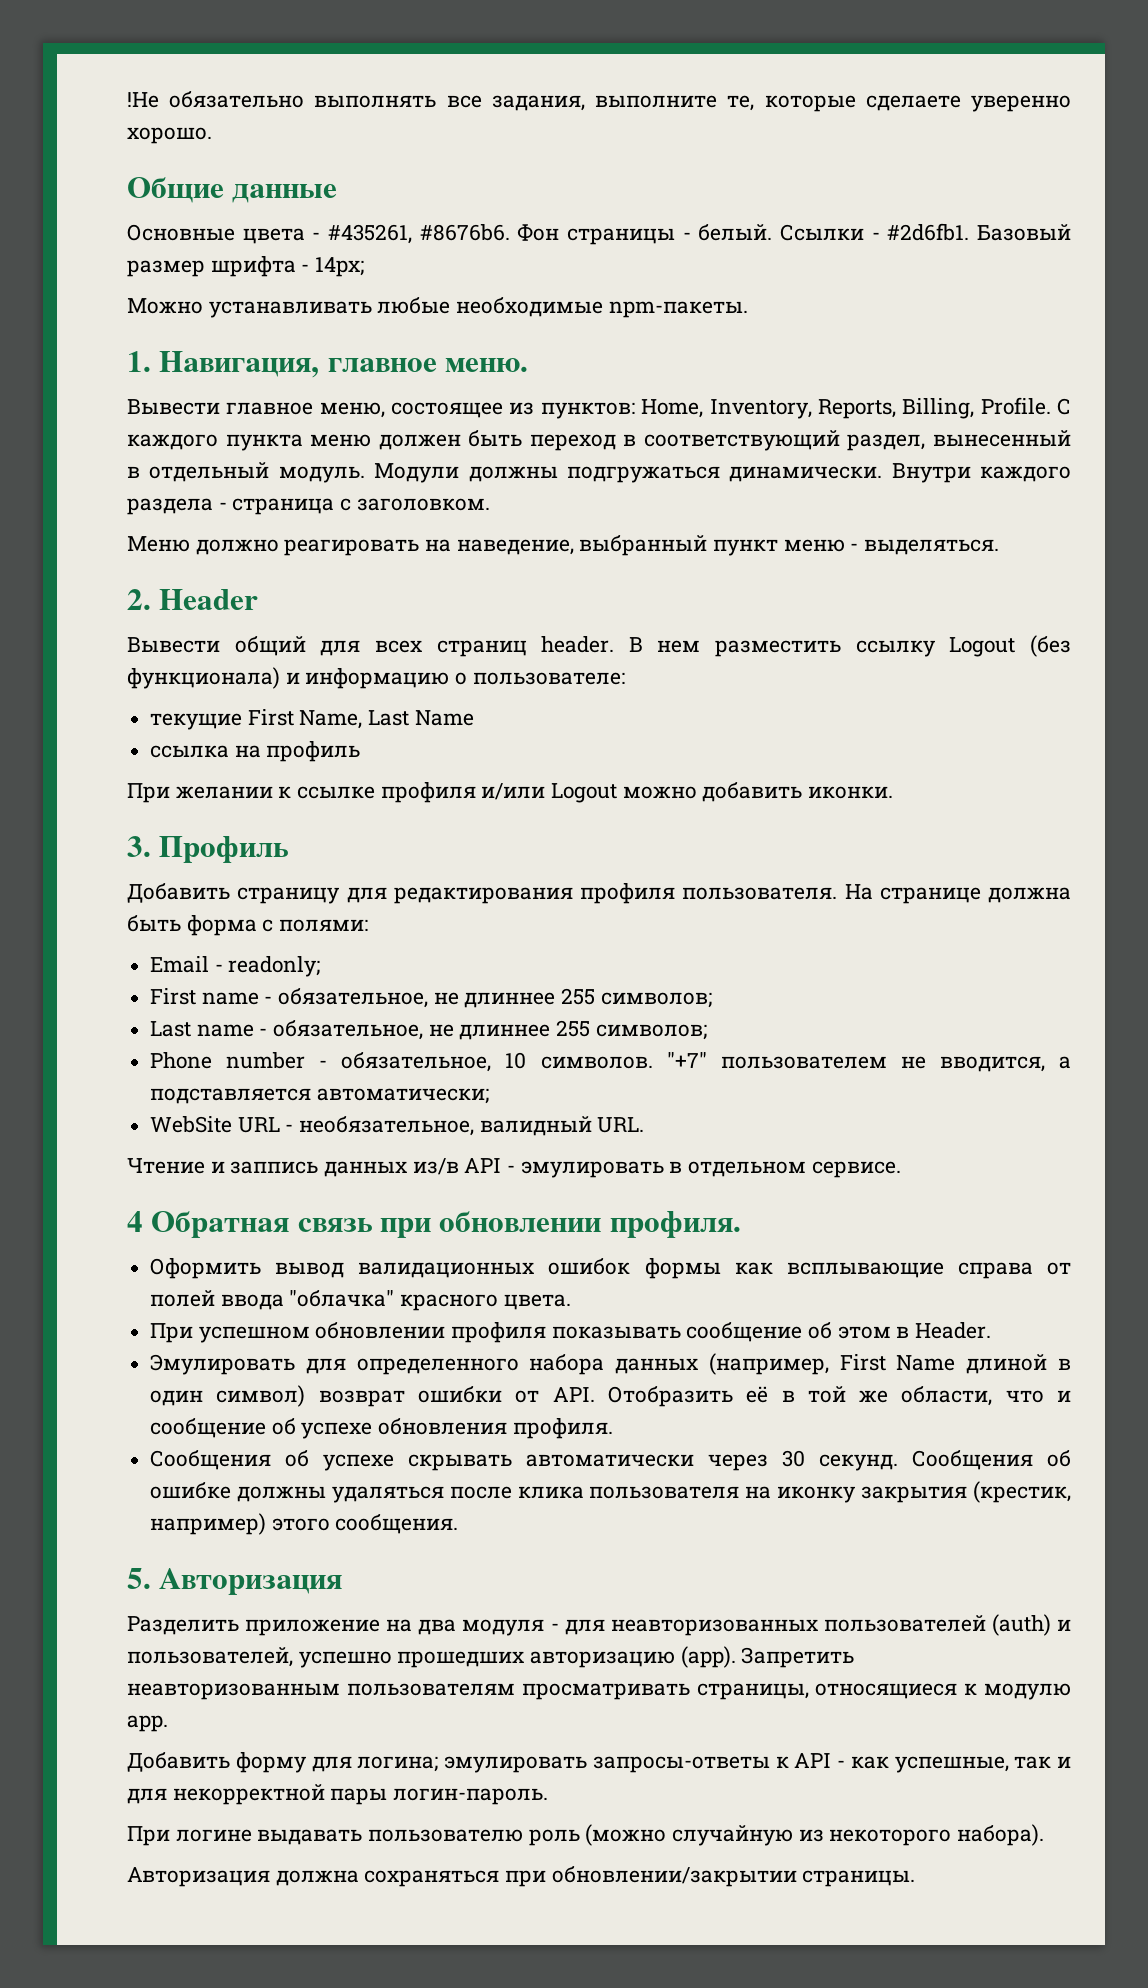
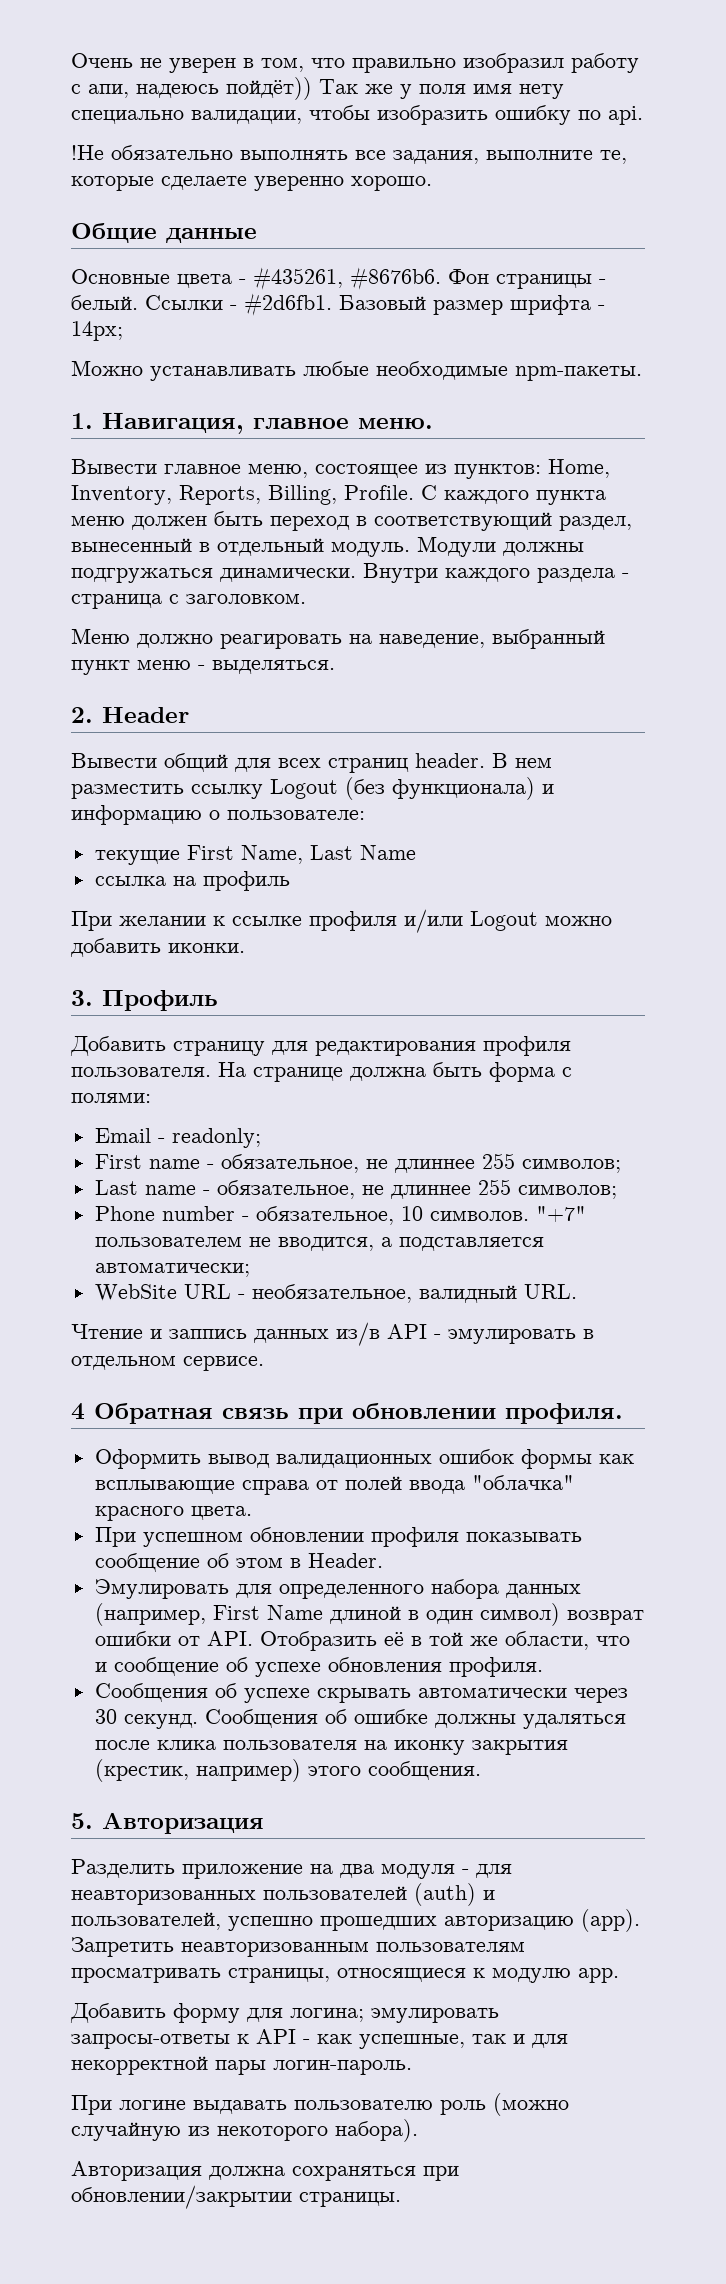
(127, 100) none -> [71,53,639,73] [71,77,564,100] [71,105,643,125] Очень не уверен в том, что правильно изобразил работу с апи, надеюсь пойдёт)) Так же у поля имя нету специально валидации, чтобы изобразить ошибку по api. //

